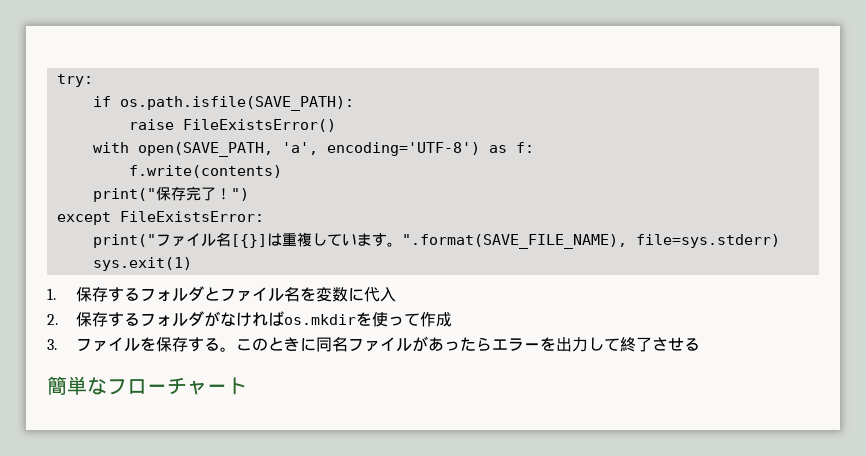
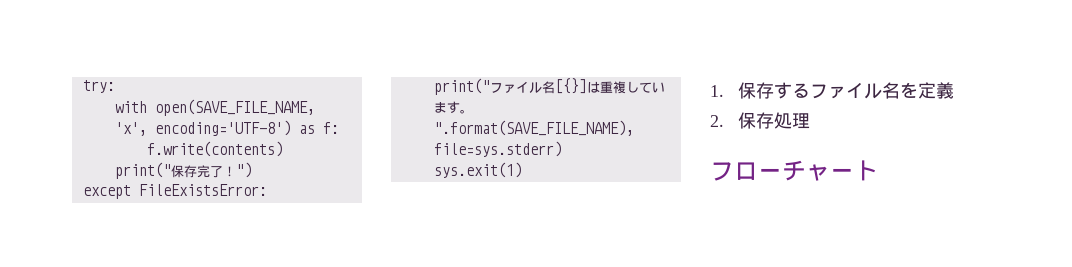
[92,96,354,111] [128,119,336,132] // if os.path.isfile(SAVE_PATH): // raise FileExistsError() -> (115, 86) none
[137,142,318,157] open(SAVE_PATH, 'a', -> [154,99,315,116] [114,122,147,136] open(SAVE_FILE_NAME, 'x',
[156,286,397,302] [47,311,453,327] [47,336,701,352] [47,376,107,395] ォルダとファイル名を変数に代入 // 2.保存するフォルダがなければos.mkdirを使って作成 // 3.ファイルを保存する。このときに同名ファイルがあったらエラーを出力して終了させる // 簡単な -> [827,82,954,99] [710,112,810,129] ァイル名を定義 // 2.保存処理 //

